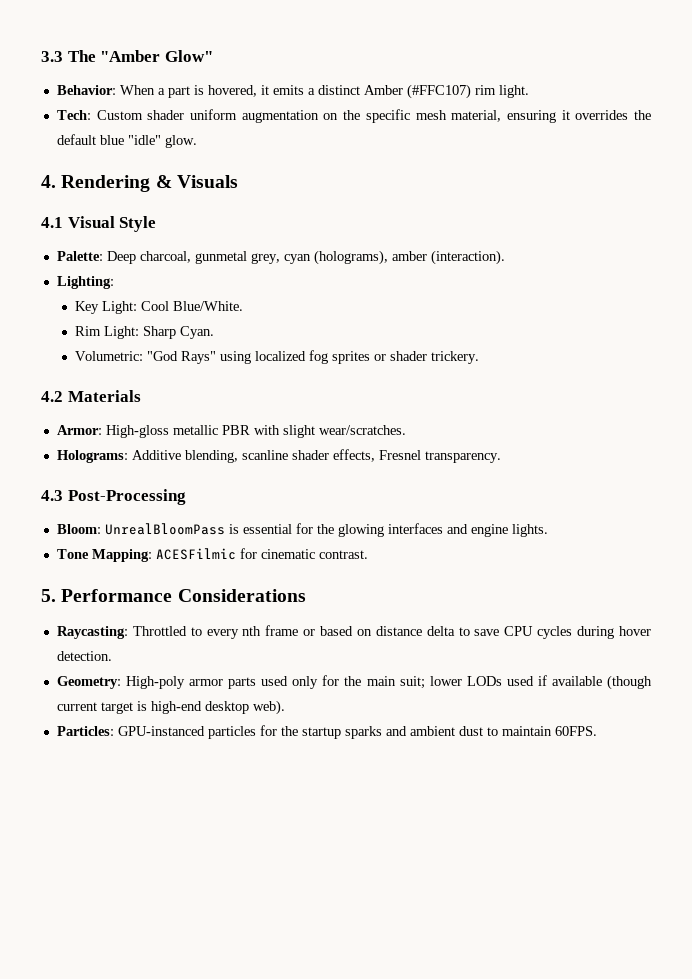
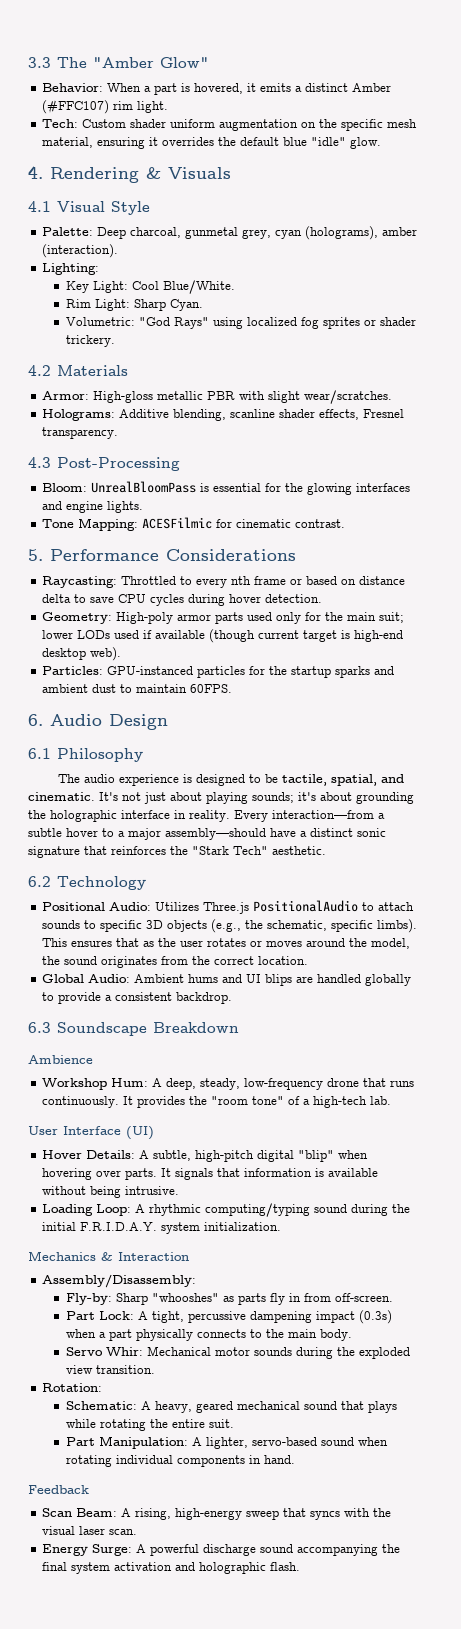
(597, 731) none -> [28,714,168,730] [28,748,143,762] [58,774,405,786] [28,792,414,804] [28,810,385,822] [28,828,386,840] [28,846,326,858] [28,876,146,890] [42,900,415,914] [42,919,418,933] [42,938,411,949] [42,956,309,968] [42,974,412,986] [42,992,233,1004] [28,1022,239,1036] [28,1055,93,1064] [42,1078,415,1090] [42,1096,392,1108] [28,1126,154,1140] [42,1150,369,1162] [42,1168,379,1180] [42,1186,180,1198] [42,1203,411,1217] [42,1222,282,1234] [28,1251,189,1261] [42,1274,197,1288] [65,1293,393,1305] [65,1310,392,1324] [65,1329,352,1341] [65,1346,410,1359] [65,1365,155,1374] [42,1383,103,1392] [65,1401,397,1413] [65,1419,234,1431] [65,1436,388,1449] [65,1455,295,1467] [28,1485,89,1494] [42,1508,392,1520] [42,1526,138,1535] [42,1544,401,1556] [42,1562,301,1574] // 6. Audio Design // 6.1 Philosophy // The audio experience is designed to be tactile, spatial, and cinematic. It's not just about playing sounds; it's about grounding the holographic interface in reality. Every interaction—from a subtle hover to a major assembly—should have a distinct sonic signature that reinforces the "Stark Tech" aesthetic. // 6.2 Technology // Positional Audio: Utilizes Three.js PositionalAudio to attach sounds to specific 3D objects (e.g., the schematic, specific limbs). This ensures that as the user rotates or moves around the model, the sound originates from the correct location. // Global Audio: Ambient hums and UI blips are handled globally to provide a consistent backdrop. // 6.3 Soundscape Breakdown // Ambience // Workshop Hum: A deep, steady, low-frequency drone that runs continuously. It provides the "room tone" of a high-tech lab. // User Interface (UI) // Hover Details: A subtle, high-pitch digital "blip" when hovering over parts. It signals that information is available without being intrusive. // Loading Loop: A rhythmic computing/typing sound during the initial F.R.I.D.A.Y. system initialization. // Mechanics & Interaction // Assembly/Disassembly: // Fly-by: Sharp "whooshes" as parts fly in from off-screen. // Part Lock: A tight, percussive dampening impact (0.3s) when a part physically connects to the main body. // Servo Whir: Mechanical motor sounds during the exploded view transition. // Rotation: // Schematic: A heavy, geared mechanical sound that plays while rotating the entire suit. // Part Manipulation: A lighter, servo-based sound when rotating individual components in hand. // Feedback // Scan Beam: A rising, high-energy sweep that syncs with the visual laser scan. // Energy Surge: A powerful discharge sound accompanying the final system activation and holographic flash.

